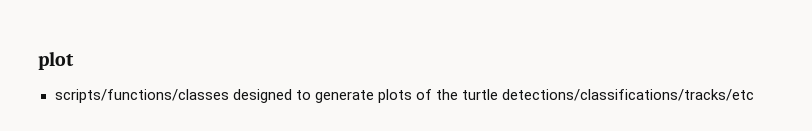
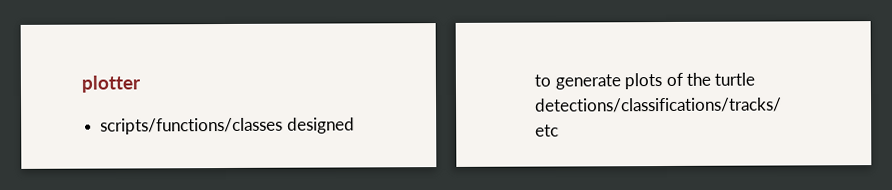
[38,51,74,70] plot -> [81,75,141,93] plotter

